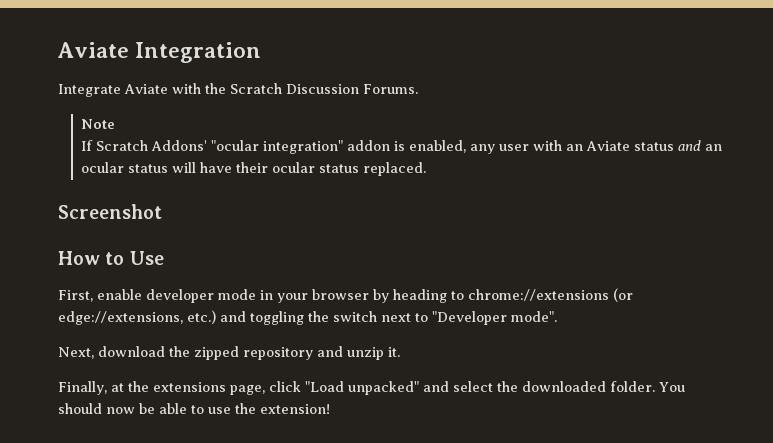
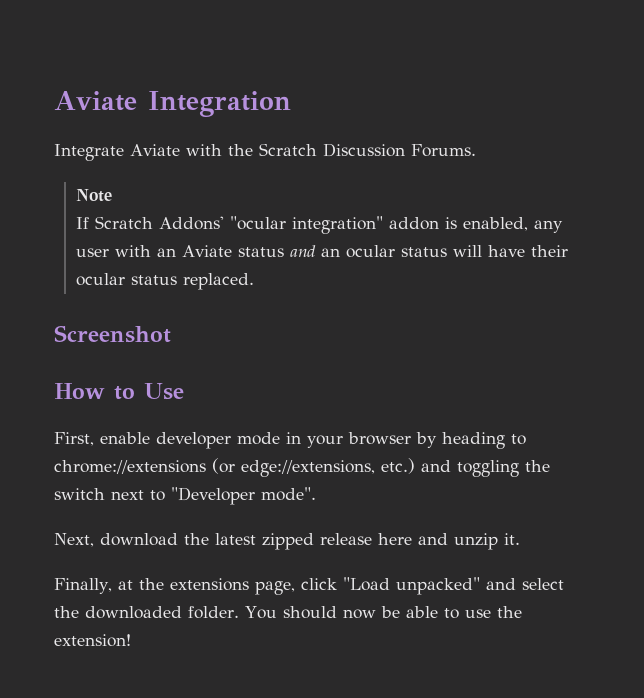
[194,346,313,360] zipped repository -> [215,533,412,550] latest zipped release here

